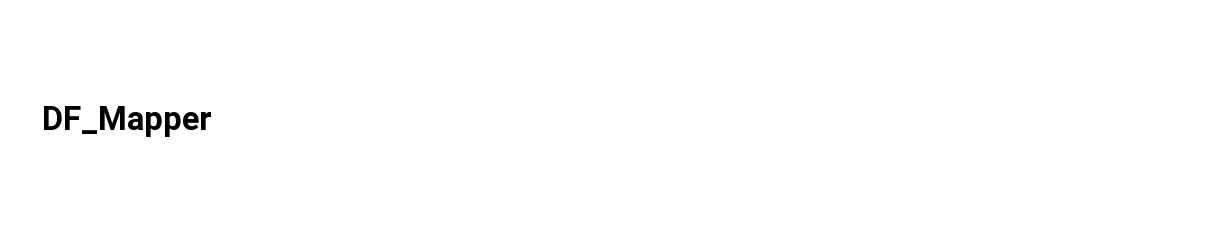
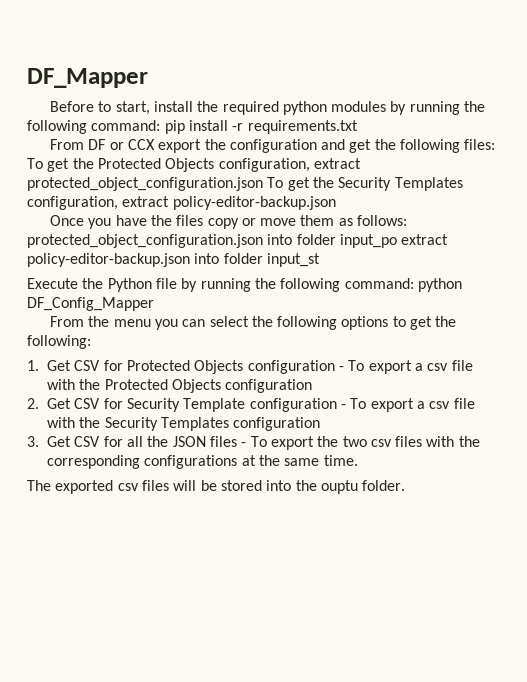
(212, 121) none -> [49,101,486,115] [27,120,358,134] [49,139,496,153] [27,158,361,172] [27,177,463,191] [27,196,336,210] [49,215,408,229] [27,234,449,248] [27,253,320,267] [27,278,462,292] [27,297,154,311] [49,316,457,330] [27,335,91,349] [27,360,473,374] [47,379,313,393] [27,398,475,412] [47,417,321,431] [27,436,480,450] [47,455,358,469] [27,480,406,494] // Before to start, install the required python modules by running the following command: pip install -r requirements.txt // From DF or CCX export the configuration and get the following files: To get the Protected Objects configuration, extract protected_object_configuration.json To get the Security Templates configuration, extract policy-editor-backup.json // Once you have the files copy or move them as follows: protected_object_configuration.json into folder input_po extract policy-editor-backup.json into folder input_st // Execute the Python file by running the following command: python DF_Config_Mapper // From the menu you can select the following options to get the following: // 1. Get CSV for Protected Objects configuration - To export a csv file with the Protected Objects configuration // 2. Get CSV for Security Template configuration - To export a csv file with the Security Templates configuration // 3. Get CSV for all the JSON files - To export the two csv files with the corresponding configurations at the same time. // The exported csv files will be stored into the ouptu folder.

